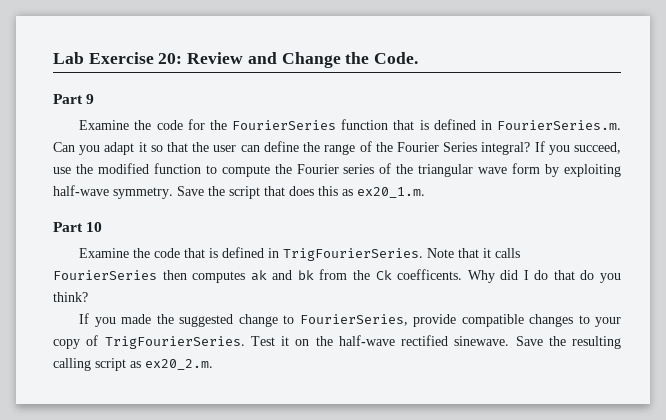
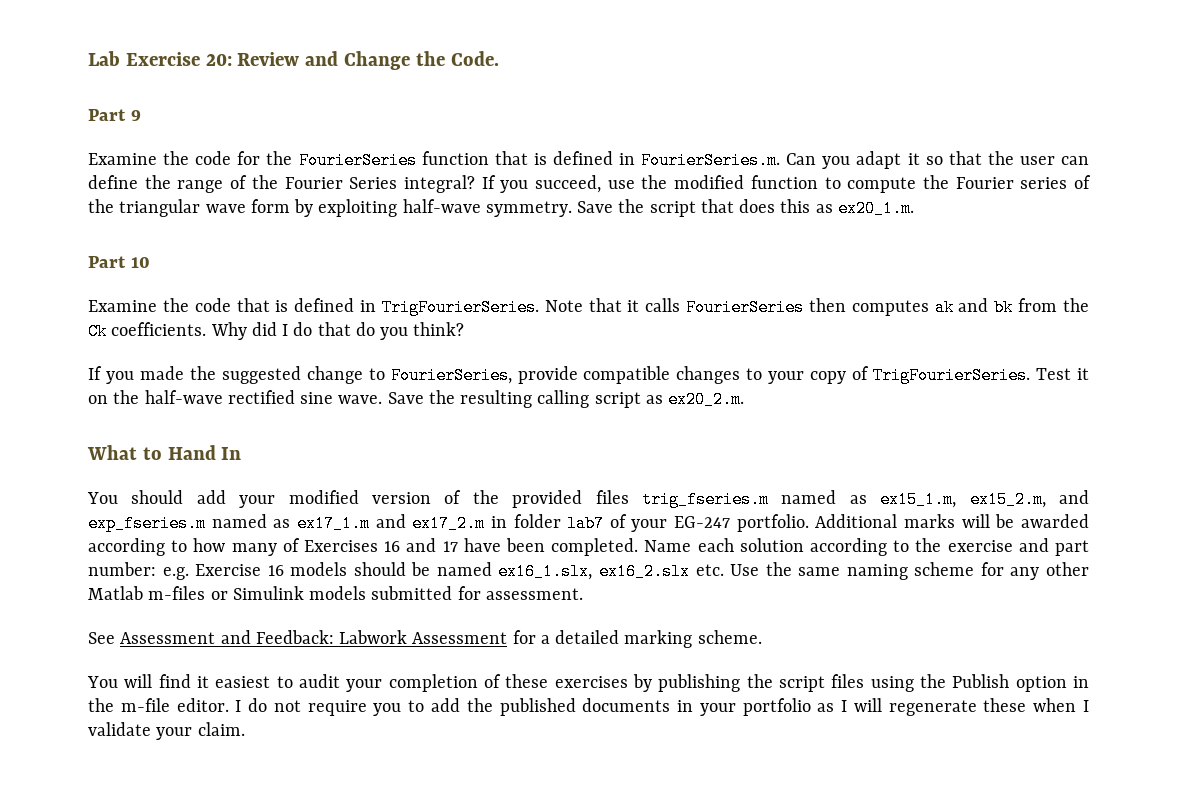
[397,269,463,280] coefficents. -> [111,322,207,336] coefficients.
[454,336,510,346] sinewave. -> [300,392,383,404] sine wave.
(213, 364) none -> [87,445,242,460] [87,490,1089,508] [88,514,1089,532] [88,538,1090,556] [88,562,1089,580] [88,586,583,600] [88,630,762,648] [87,674,1090,692] [88,698,1089,716] [88,722,245,740] // What to Hand In // You should add your modified version of the provided files trig_fseries.m named as ex15_1.m, ex15_2.m, and exp_fseries.m named as ex17_1.m and ex17_2.m in folder lab7 of your EG-247 portfolio. Additional marks will be awarded according to how many of Exercises 16 and 17 have been completed. Name each solution according to the exercise and part number: e.g. Exercise 16 models should be named ex16_1.slx, ex16_2.slx etc. Use the same naming scheme for any other Matlab m-files or Simulink models submitted for assessment. // See Assessment and Feedback: Labwork Assessment for a detailed marking scheme. // You will find it easiest to audit your completion of these exercises by publishing the script files using the Publish option in the m-file editor. I do not require you to add the published documents in your portfolio as I will regenerate these when I validate your claim.

